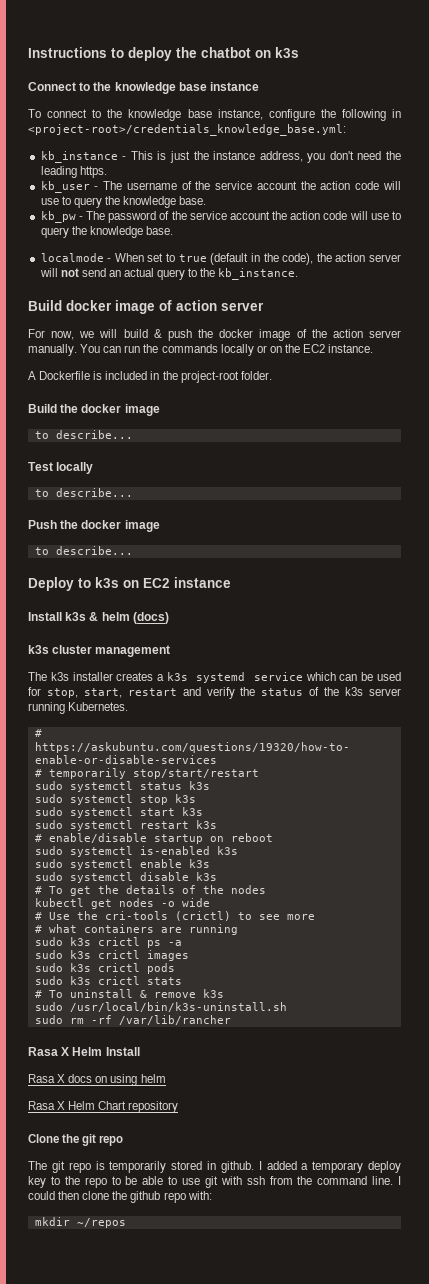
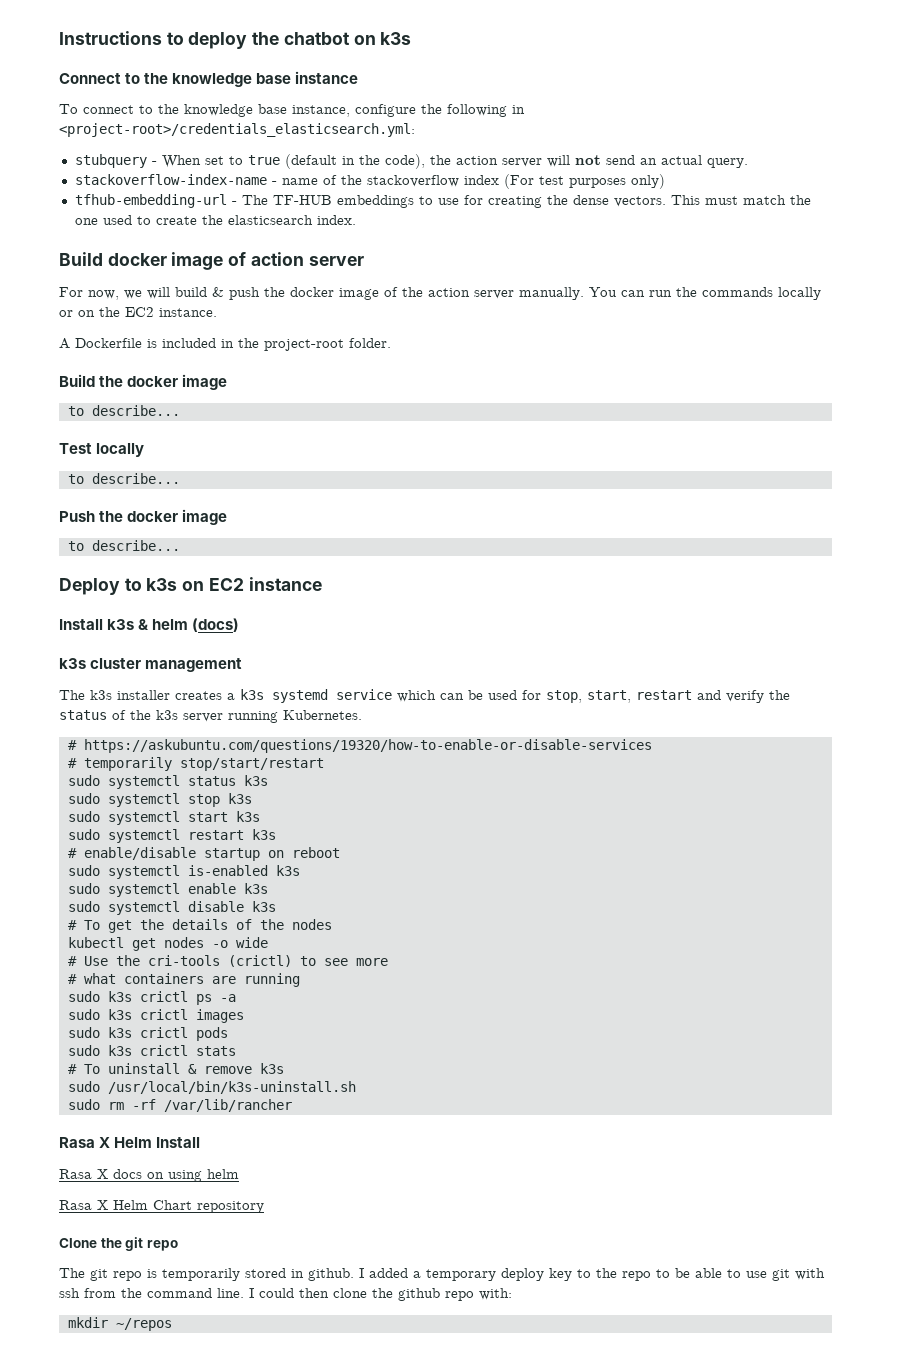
[28,124,346,136] [40,151,401,163] [40,166,107,178] [40,181,401,193] [40,196,207,208] [40,211,401,223] [40,226,173,238] [40,253,104,262] <project-root>/credentials_knowledge_base.yml: // kb_instance - This is just the instance address, you don't need the leading https. // kb_user - The username of the service account the action code will use to query the knowledge base. // kb_pw - The password of the service account the action code will use to query the knowledge base. // localmode -> [59,123,415,137] [74,154,147,168] <project-root>/credentials_elasticsearch.yml: // stubquery
[157,268,299,280] query to the kb_instance. -> [706,158,748,168] [74,174,665,189] [74,194,811,208] [74,215,356,225] query. // stackoverflow-index-name - name of the stackoverflow index (For test purposes only) // tfhub-embedding-url - The TF-HUB embeddings to use for creating the dense vectors. This must match the one used to create the elasticsearch index.

